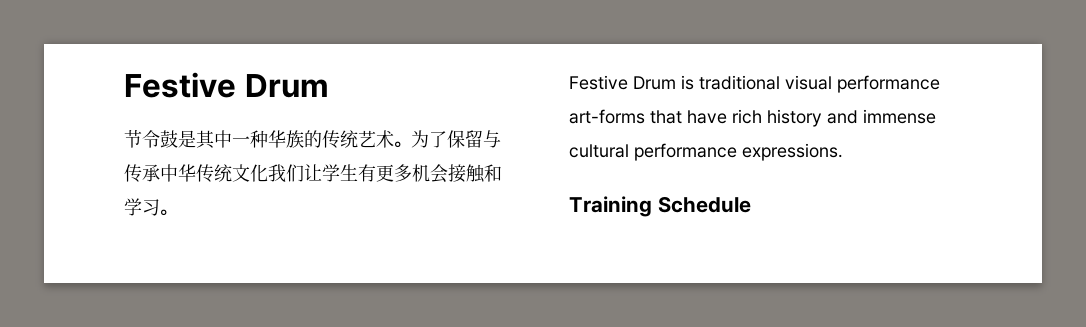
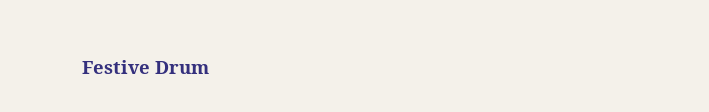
[124,72,329,98] [124,130,501,149] [124,164,502,183] [124,198,177,216] [569,75,940,93] [569,109,936,127] [569,143,843,161] [569,196,751,217] Festive Drum // 节令鼓是其中一种华族的传统艺术。为了保留与传承中华传统文化我们让学生有更多机会接触和学习。 // Festive Drum is traditional visual performance art-forms that have rich history and immense cultural performance expressions. // Training Schedule -> [82,60,209,74] Festive Drum

